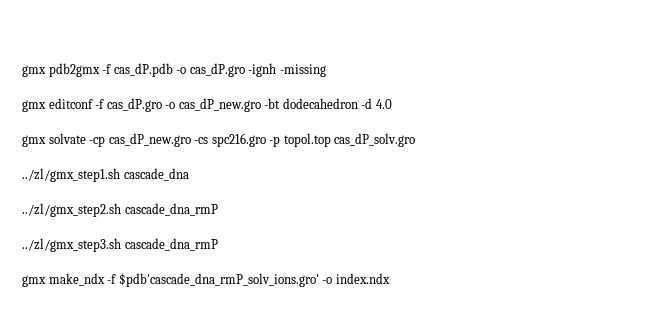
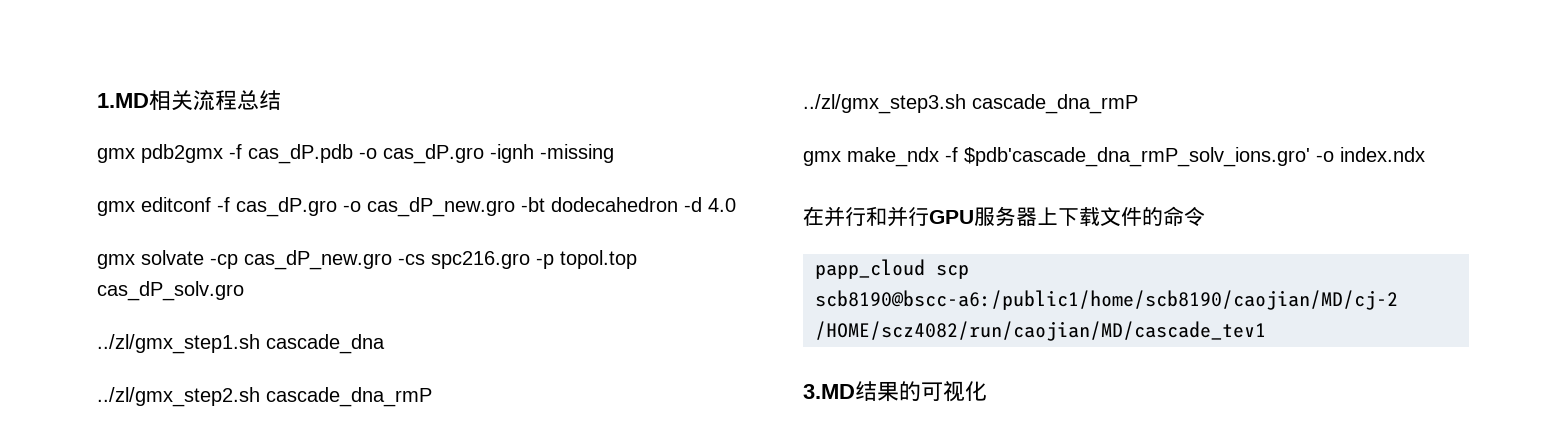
(22, 71) none -> [97,90,281,111] 1.MD相关流程总结 //
(390, 278) none -> [803,206,1205,227] [815,259,969,279] [815,290,1398,310] [815,321,1266,341] [803,381,987,402] // 在并行和并行GPU服务器上下载文件的命令 // papp_cloud scp scb8190@bscc-a6:/public1/home/scb8190/caojian/MD/cj-2 /HOME/scz4082/run/caojian/MD/cascade_tev1 // 3.MD结果的可视化

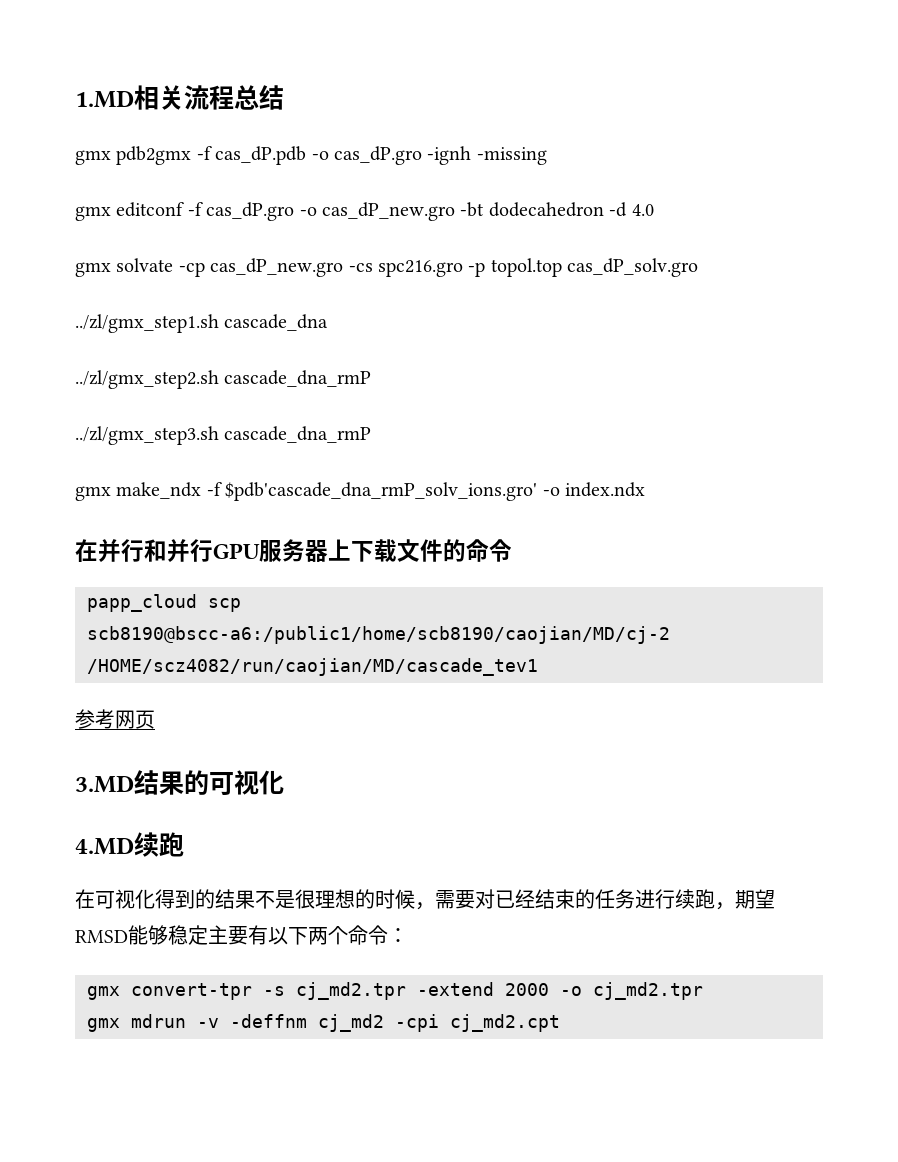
(1266, 331) none -> [75,709,155,729] // 参考网页
(987, 391) none -> [75,832,184,857] [75,889,775,910] [75,925,408,945] [87,982,703,1000] [87,1014,560,1032] // 4.MD续跑 // 在可视化得到的结果不是很理想的时候，需要对已经结束的任务进行续跑，期望RMSD能够稳定主要有以下两个命令： // gmx convert-tpr -s cj_md2.tpr -extend 2000 -o cj_md2.tpr // gmx mdrun -v -deffnm cj_md2 -cpi cj_md2.cpt

